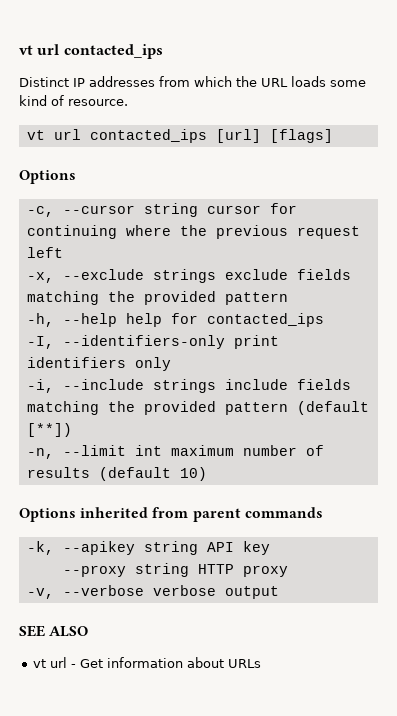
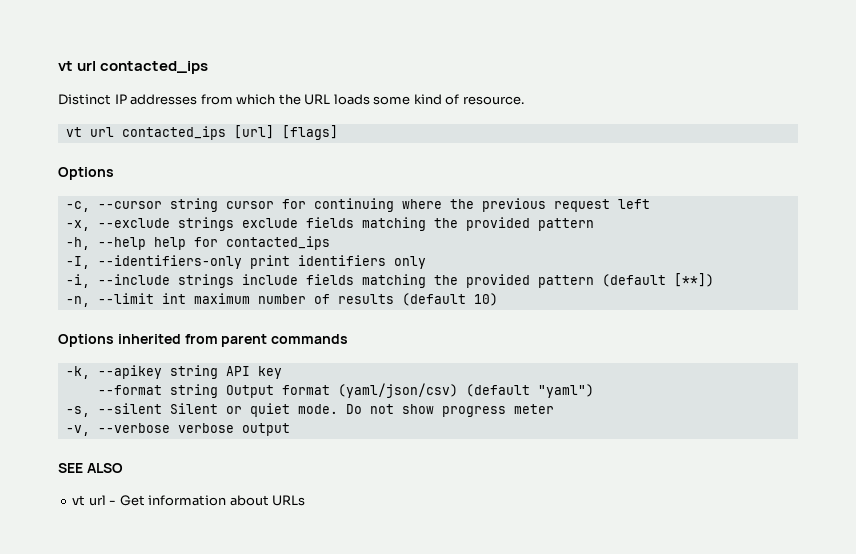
[62,563,288,577] --proxy string HTTP proxy -> [97,383,594,398] [65,403,554,417] --format string Output format (yaml/json/csv) (default "yaml") // -s, --silent Silent or quiet mode. Do not show progress meter

